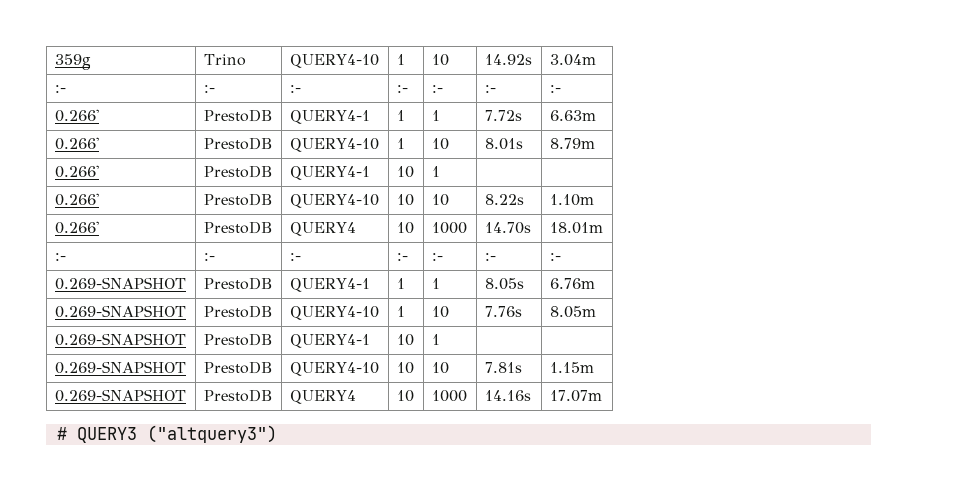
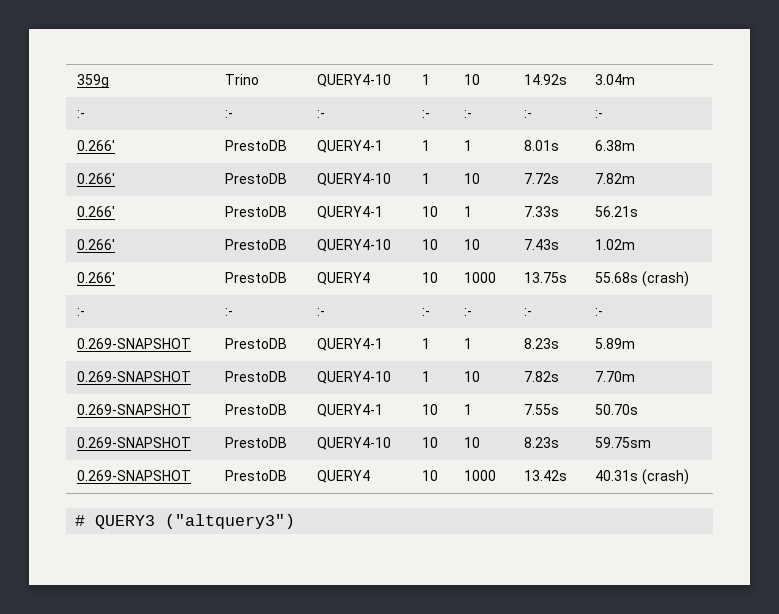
[484,110,522,121] [549,110,596,121] 7.72s | 6.63m -> [524,140,560,151] [595,140,636,151] 8.01s | 6.38m
[484,138,523,150] [549,138,595,149] 8.01s | 8.79m -> [524,173,560,184] [595,173,636,184] 7.72s | 7.82m
(440, 171) | -> [524,206,560,217] [595,206,639,217] 7.33s | 56.21s
[484,194,524,205] [549,194,594,206] 8.22s | 1.10m -> [524,239,560,250] [595,239,636,250] 7.43s | 1.02m
[484,222,531,234] [549,222,603,234] 14.70s | 18.01m -> [524,272,568,283] [595,271,689,287] 13.75s | 55.68s (crash)
[484,278,524,290] [549,278,595,289] 8.05s | 6.76m -> [524,338,560,349] [595,338,636,349] 8.23s | 5.89m
[484,306,522,317] [549,306,596,318] 7.76s | 8.05m -> [524,371,560,382] [595,371,636,382] 7.82s | 7.70m
(440, 339) | -> [524,404,560,415] [595,404,639,415] 7.55s | 50.70s
[484,362,522,373] [549,362,594,373] 7.81s | 1.15m -> [524,437,560,448] [595,437,652,448] 8.23s | 59.75sm
[484,390,531,401] [549,390,602,402] 14.16s | 17.07m -> [524,470,568,481] [595,469,689,485] 13.42s | 40.31s (crash)

